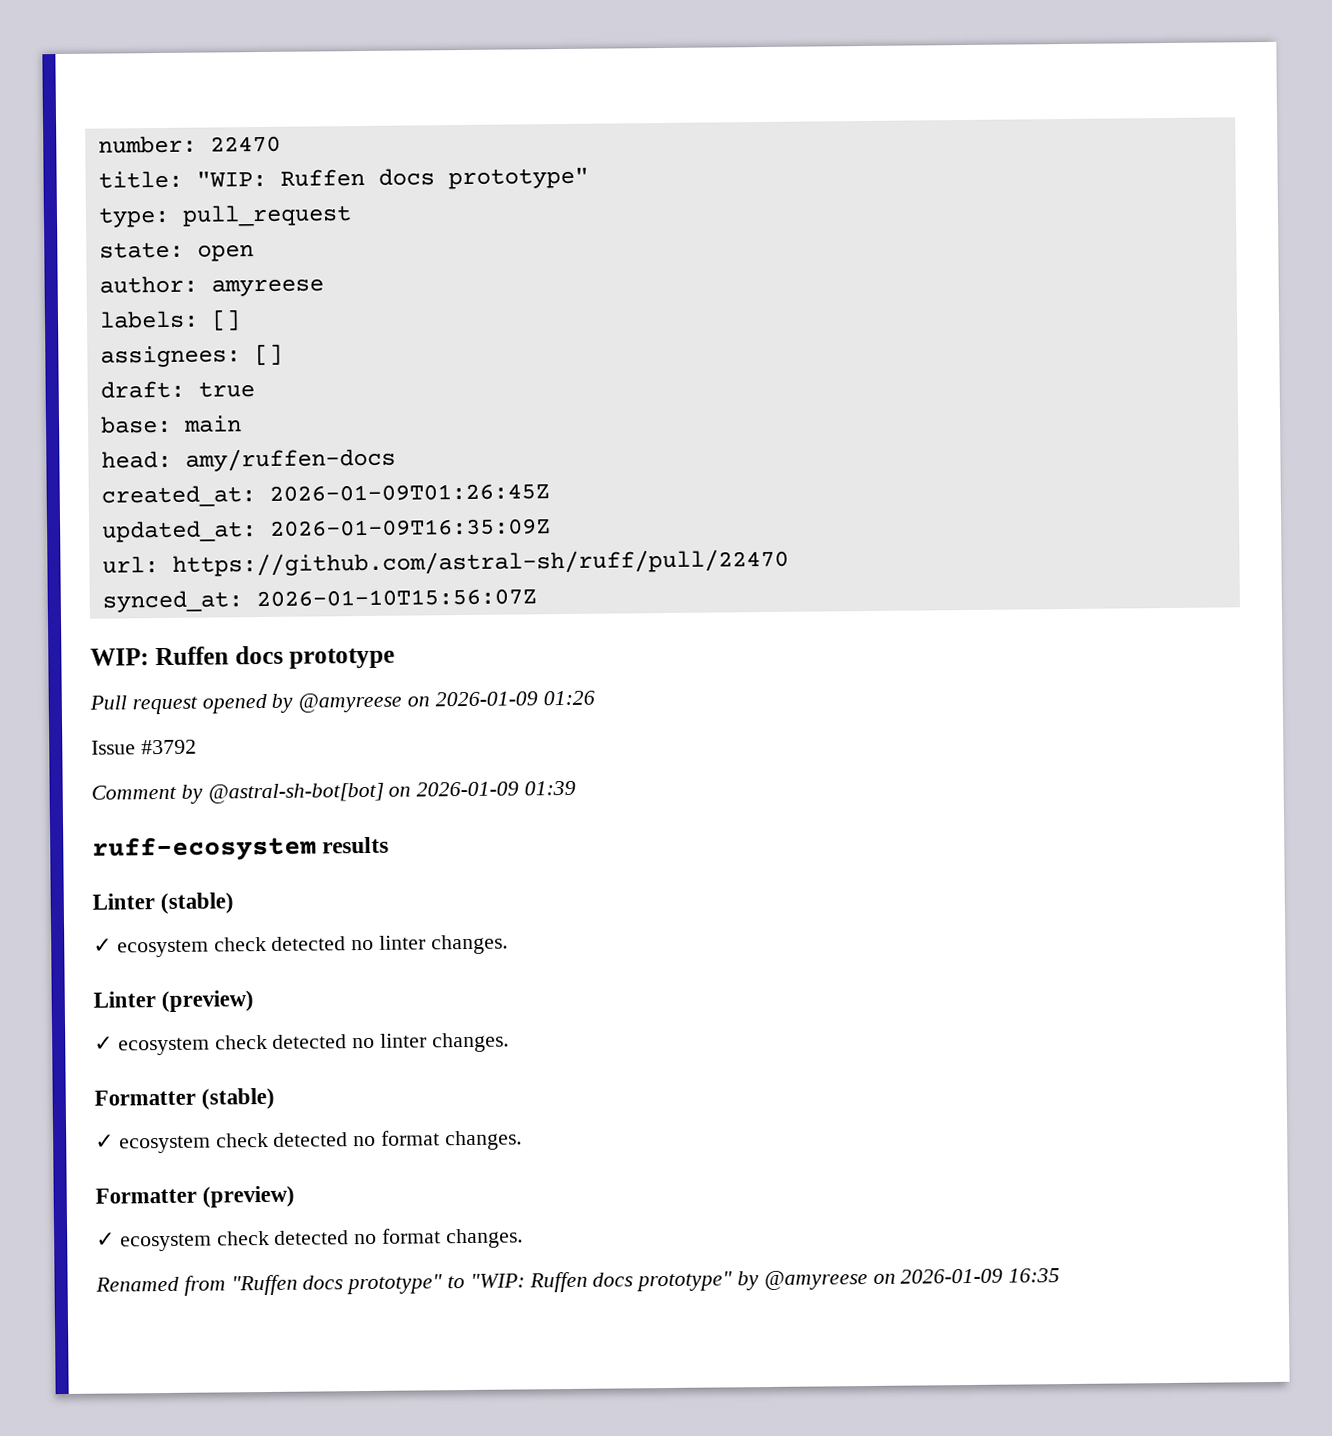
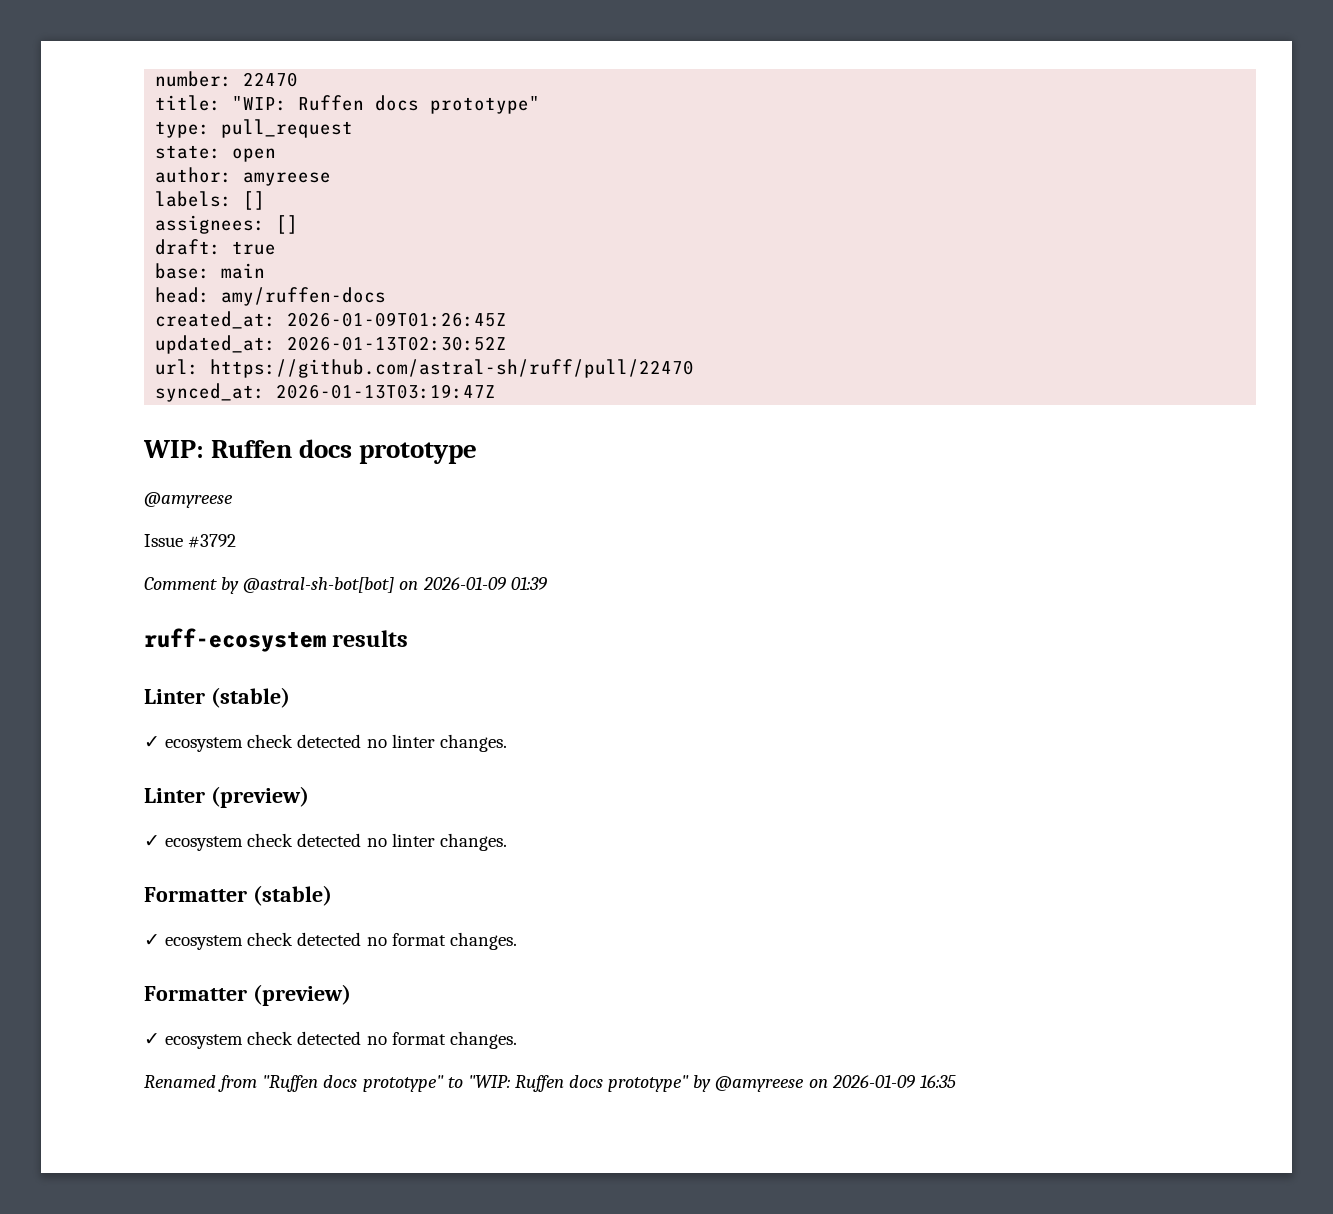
[269,518,551,537] 2026-01-09T16:35:09Z -> [287,336,508,351] 2026-01-13T02:30:52Z
[255,588,537,608] 2026-01-10T15:56:07Z -> [276,384,497,399] 2026-01-13T03:19:47Z
[89,690,595,715] Pull request opened by @amyreese on 2026-01-09 01:26 -> [144,492,233,508] @amyreese

